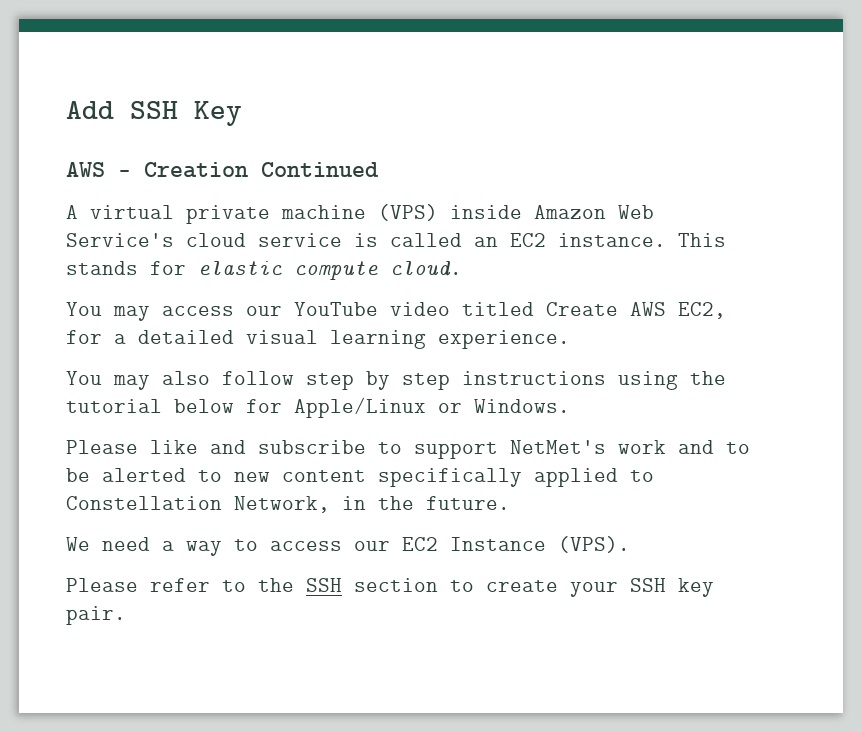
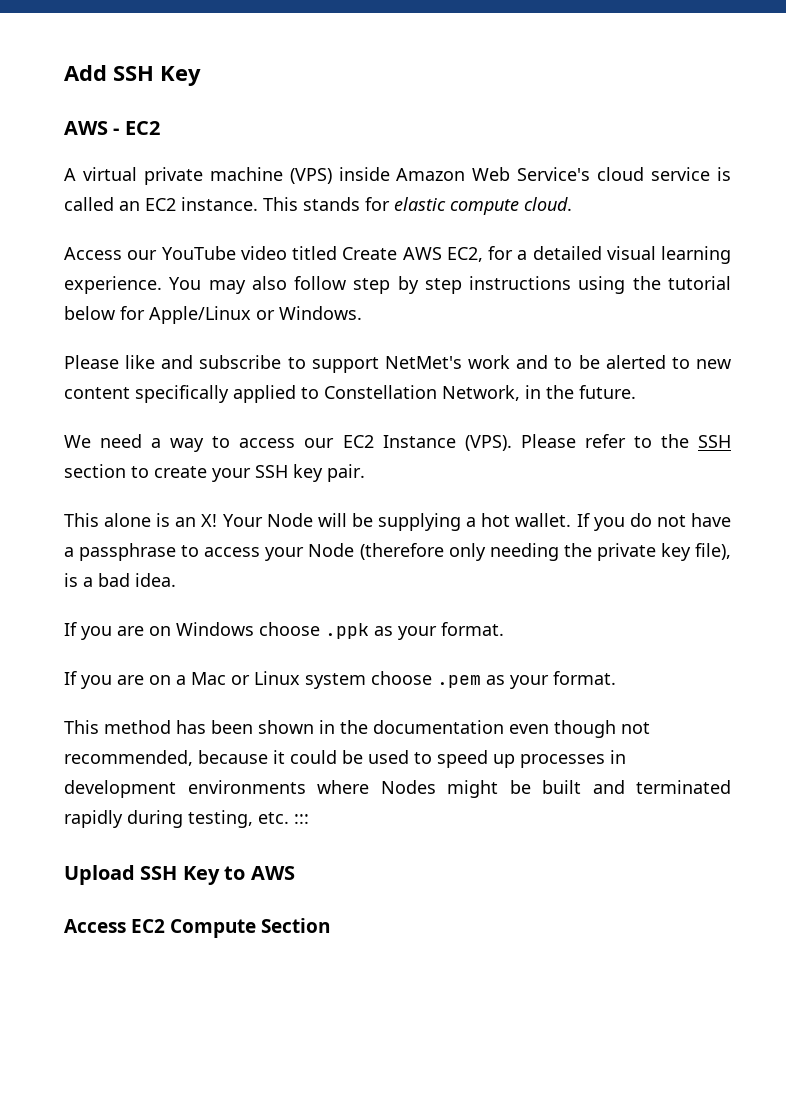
[144,162,379,178] Creation Continued -> [124,121,160,135] EC2
[66,302,234,321] You may access -> [64,247,122,260] Access
(570, 339) // -> (162, 285) none
(630, 544) // -> (512, 443) none
(126, 615) none -> [64,513,732,531] [64,543,732,561] [64,573,176,587] [64,622,504,640] [64,671,616,689] [64,720,650,738] [64,750,626,768] [64,780,731,798] [64,810,309,828] [64,865,295,885] [64,918,331,938] // This alone is an X! Your Node will be supplying a hot wallet. If you do not have a passphrase to access your Node (therefore only needing the private key file), is a bad idea. // If you are on Windows choose .ppk as your format. // If you are on a Mac or Linux system choose .pem as your format. // This method has been shown in the documentation even though not recommended, because it could be used to speed up processes in development environments where Nodes might be built and terminated rapidly during testing, etc. ::: // Upload SSH Key to AWS // Access EC2 Compute Section

